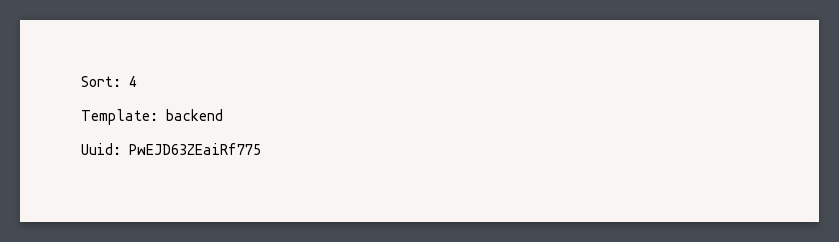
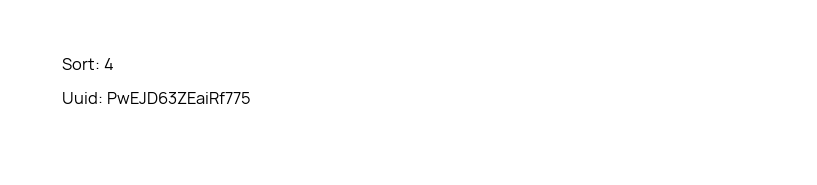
[81,109,223,125] // Template: backend -> (115, 64) none

